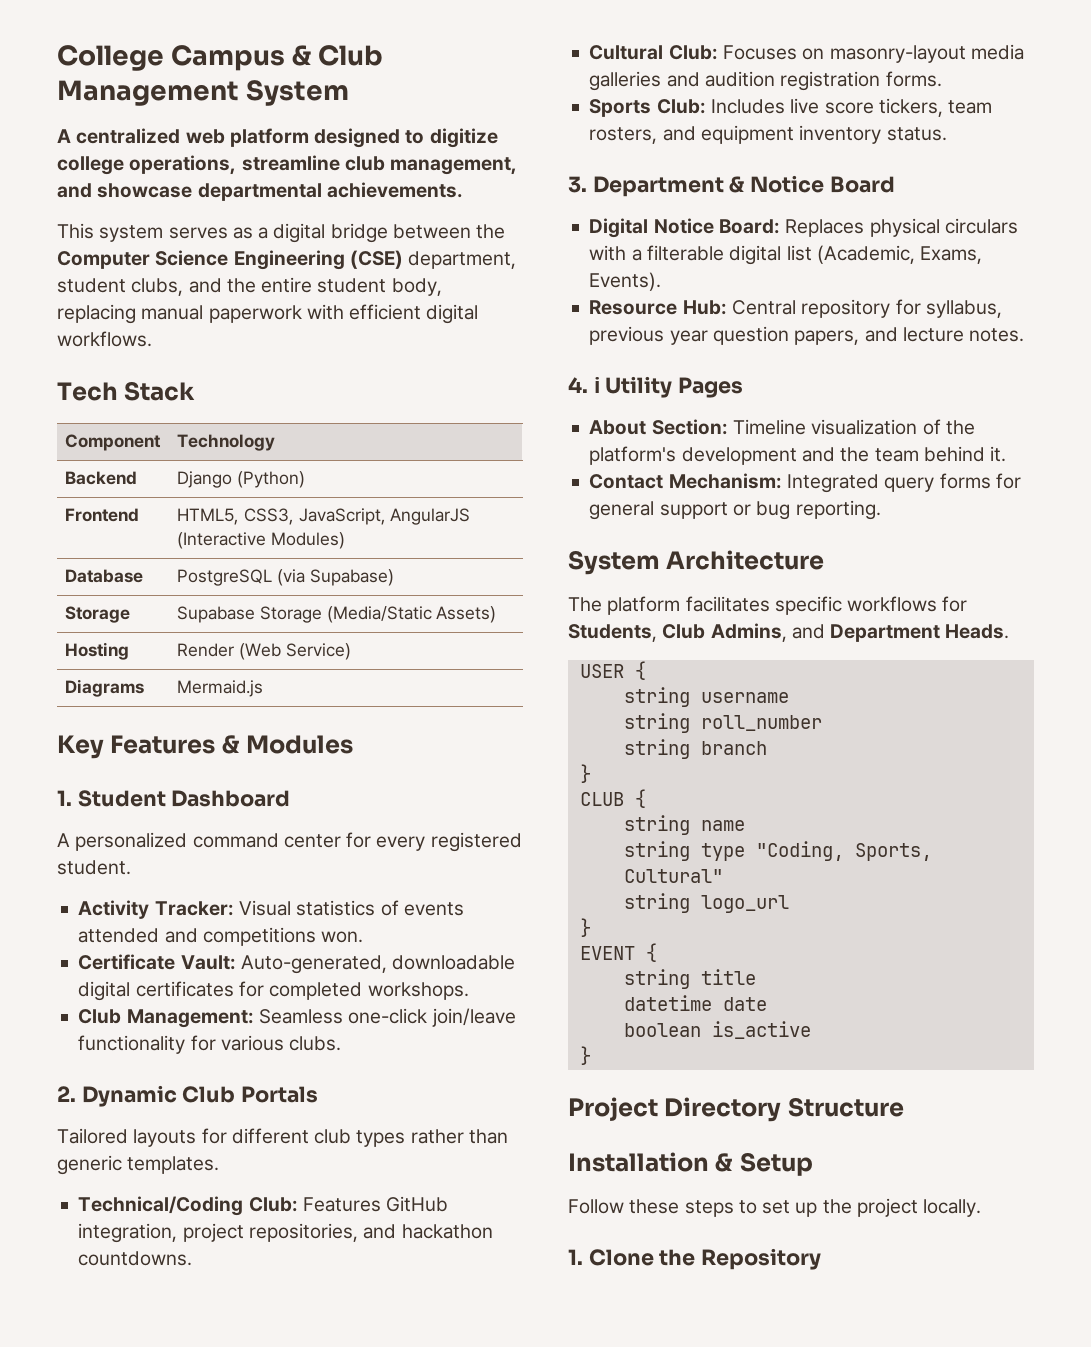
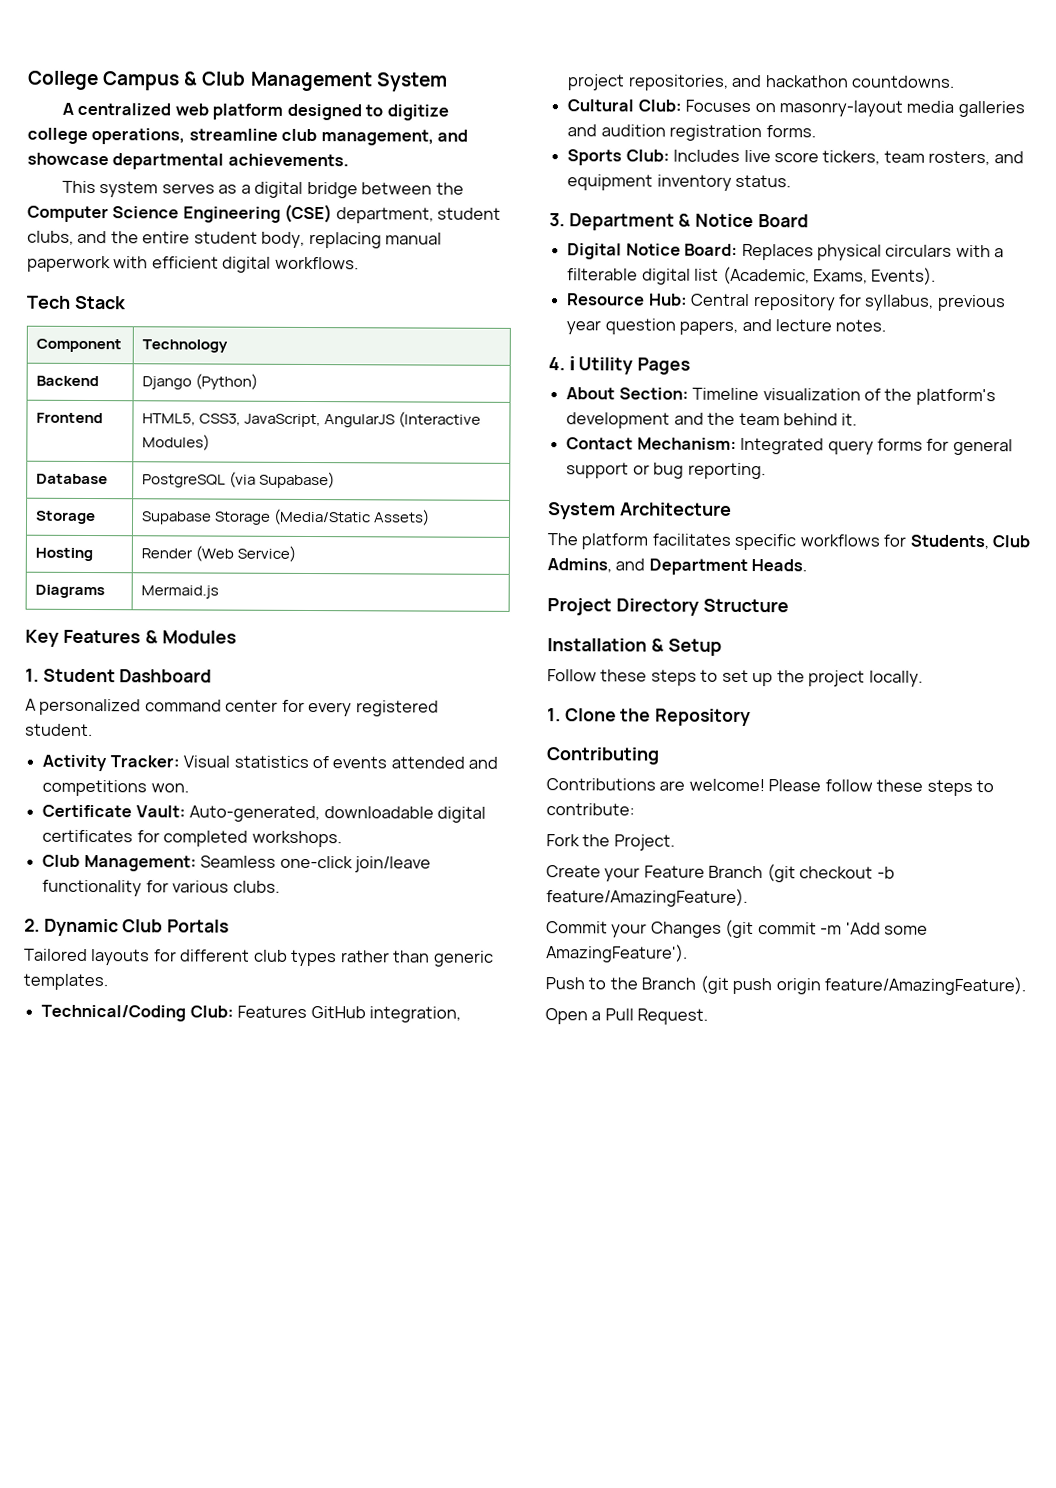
[579,661,646,680] [623,687,789,707] [623,713,822,733] [623,739,767,759] [579,764,591,783] [579,789,646,808] [623,815,745,835] [623,841,932,861] [623,869,723,883] [623,893,789,913] [579,918,591,937] [579,943,657,962] [623,969,756,989] [623,995,767,1011] [623,1021,811,1039] [579,1046,591,1065] // USER { // string username // string roll_number // string branch // } // CLUB { // string name // string type "Coding, Sports, Cultural" // string logo_url // } // EVENT { // string title // datetime date // boolean is_active // } -> (808, 565) none
(822, 1259) none -> [546,747,659,765] [546,778,995,797] [546,803,635,816] [546,834,675,851] [546,864,895,883] [546,888,748,907] [546,919,929,939] [546,944,688,963] [545,975,1027,996] [545,1008,709,1025] // Contributing // Contributions are welcome! Please follow these steps to contribute: // Fork the Project. // Create your Feature Branch (git checkout -b feature/AmazingFeature). // Commit your Changes (git commit -m 'Add some AmazingFeature'). // Push to the Branch (git push origin feature/AmazingFeature). // Open a Pull Request.

